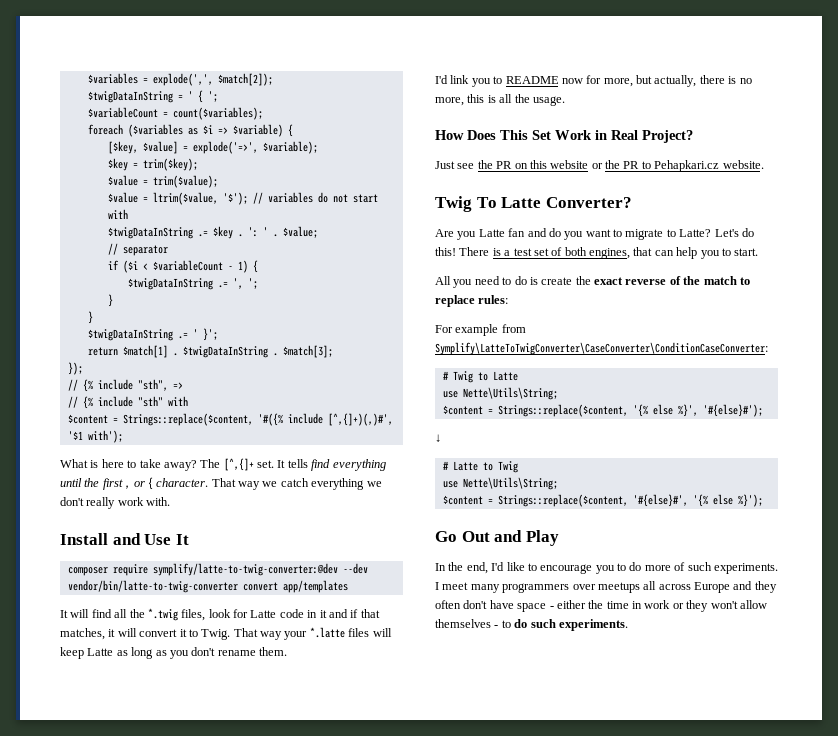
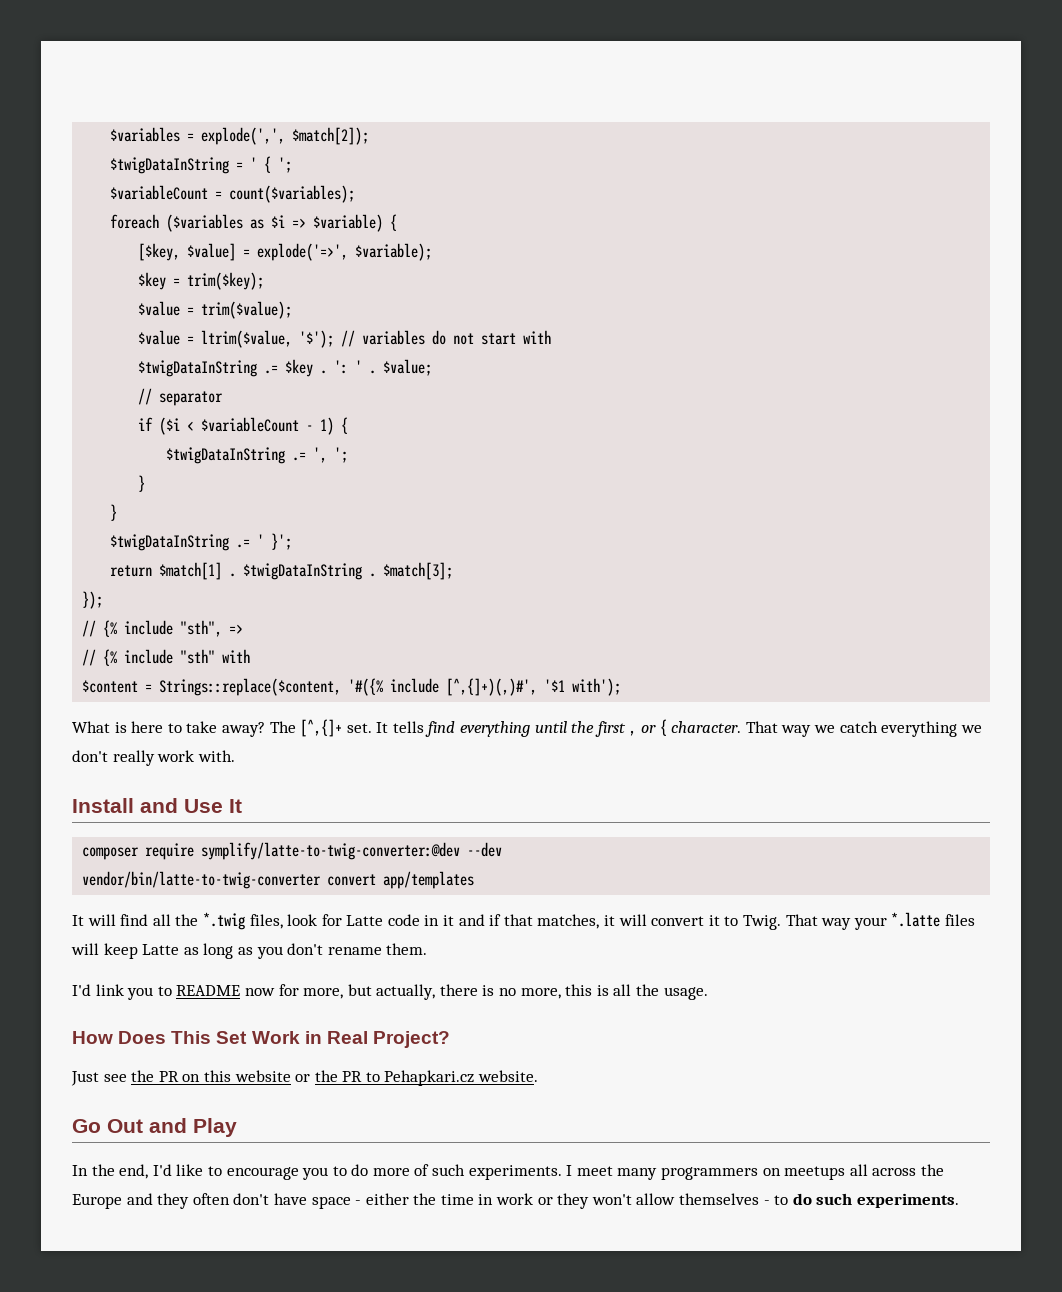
[435,196,632,212] [435,228,754,240] [435,247,759,259] [435,276,750,288] [435,295,509,307] [435,324,526,336] [435,342,768,355] [442,371,518,383] [442,387,558,400] [442,404,763,417] [435,434,441,442] [442,461,518,473] [442,477,558,490] [442,494,763,507] // Twig To Latte Converter? // Are you Latte fan and do you want to migrate to Latte? Let's do this! There is a test set of both engines, that can help you to start. // All you need to do is create the exact reverse of the match to replace rules: // For example from Symplify\LatteToTwigConverter\CaseConverter\ConditionCaseConverter: // # Twig to Latte // use Nette\Utils\String; // $content = Strings::replace($content, '{% else %}', '#{else}#'); // ↓ // # Latte to Twig // use Nette\Utils\String; // $content = Strings::replace($content, '#{else}#', '{% else %}'); -> (539, 1076) none
[572,584,596,590] over -> [762,1168,781,1176] on
(691, 587) none -> [920,1164,944,1176] the

